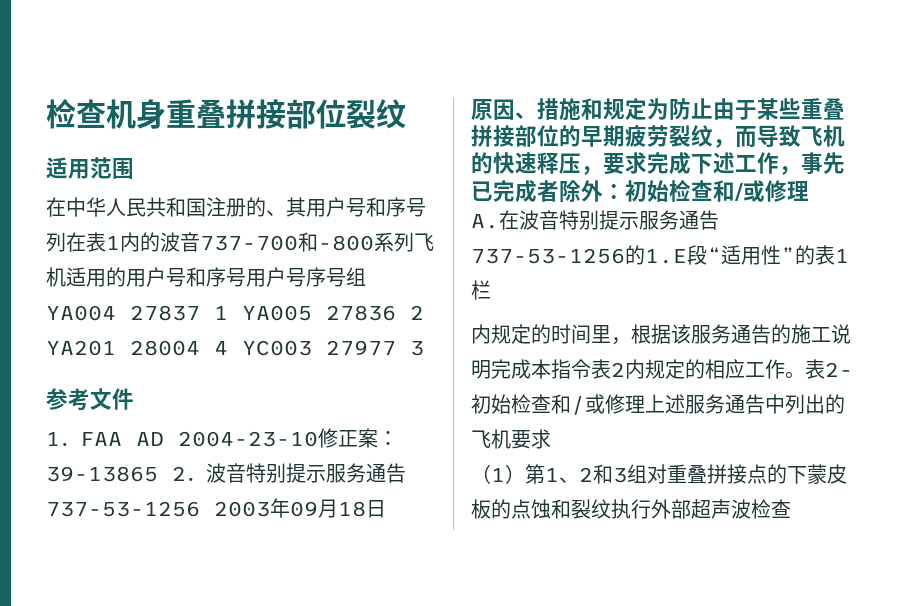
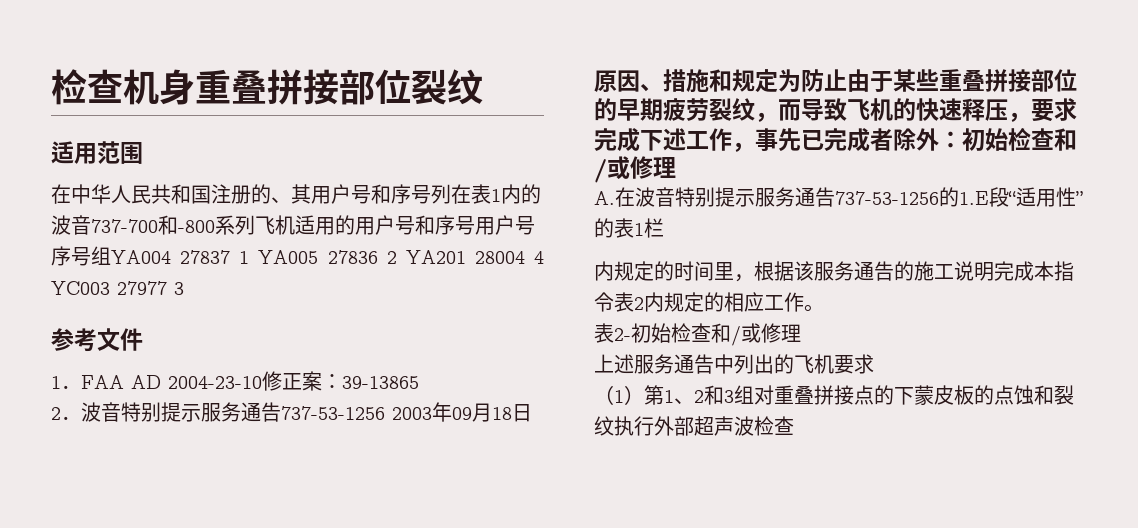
(158, 474) none -> (419, 382) //
(805, 375) none -> (824, 308) //
(645, 404) none -> (801, 333) //

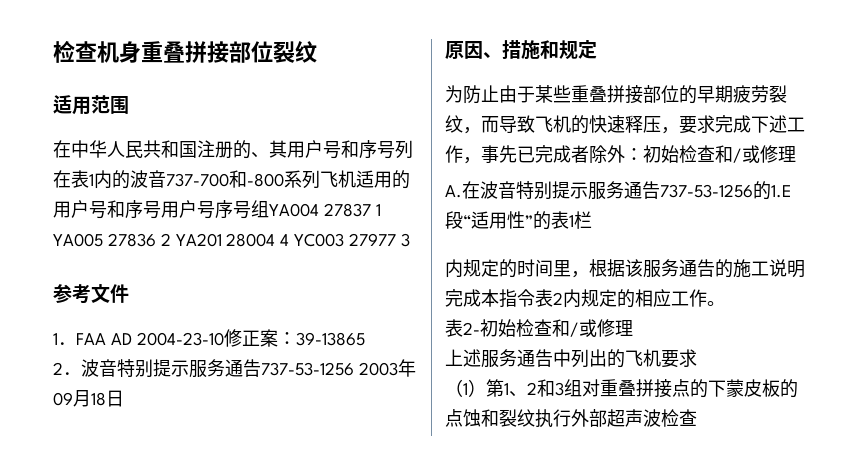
(778, 81) none -> (597, 49) //

